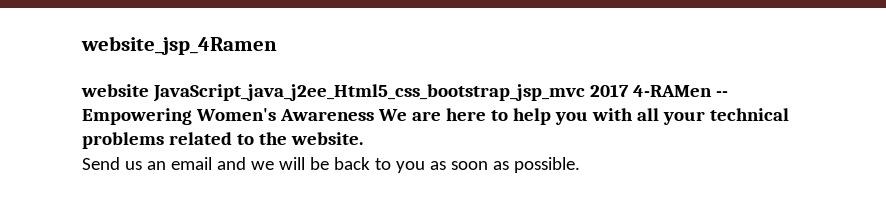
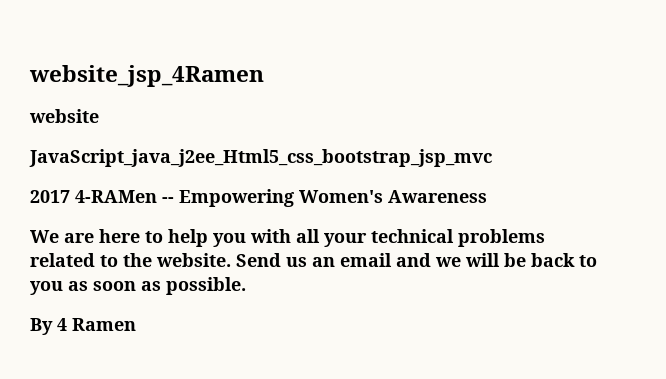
(149, 90) none -> (99, 116) //
(585, 93) none -> (492, 158) //
(374, 115) none -> (487, 196) //
(363, 138) // -> (231, 260) none
(580, 165) none -> [30,318,136,335] // By 4 Ramen

